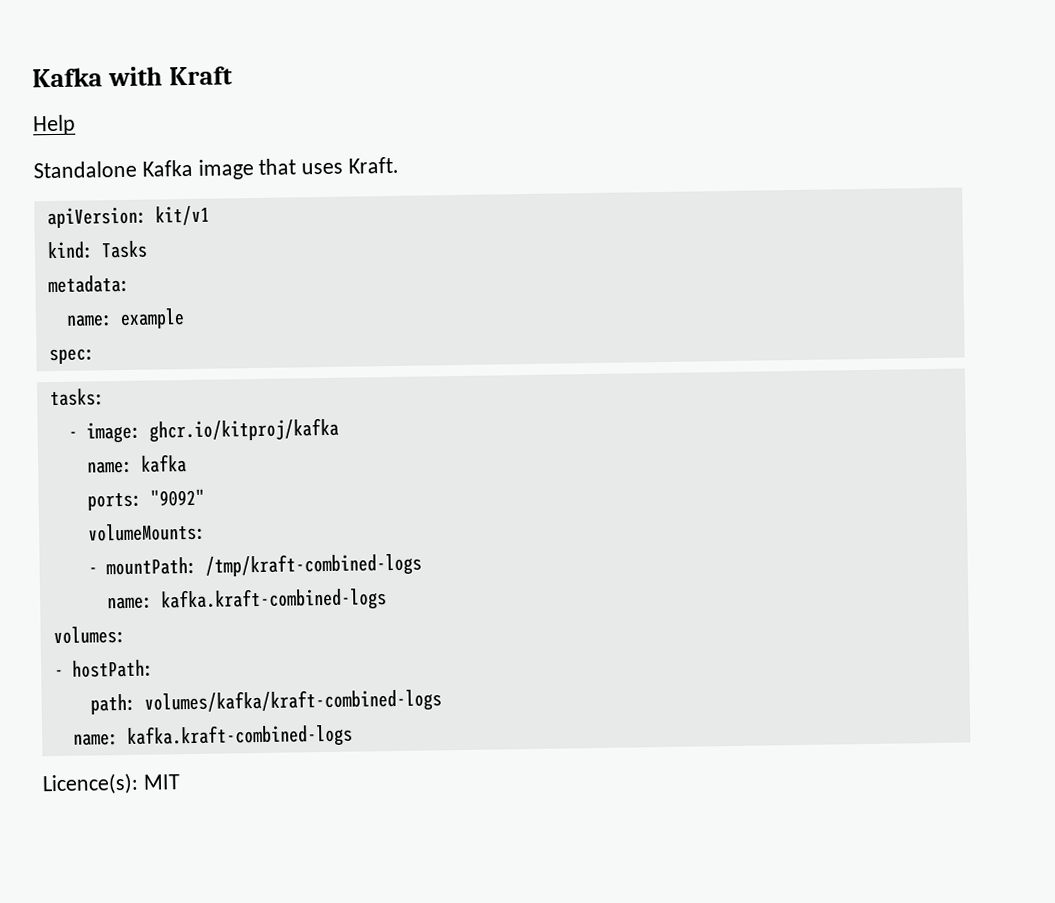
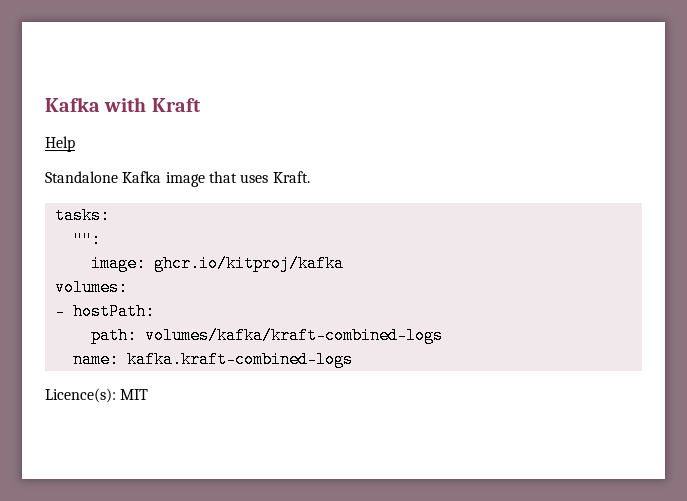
[46,205,210,229] [46,240,148,260] [47,274,130,294] [65,308,185,330] [48,348,95,365] // apiVersion: kit/v1 // kind: Tasks // metadata: // name: example // spec: -> (310, 177) none
[67,431,78,439] - -> [72,231,101,248] "": //
[86,454,187,474] [86,488,205,511] [87,522,206,542] [87,552,422,578] [106,587,387,613] // name: kafka // ports: "9092" // volumeMounts: // - mountPath: /tmp/kraft-combined-logs // name: kafka.kraft-combined-logs -> (344, 263) none

